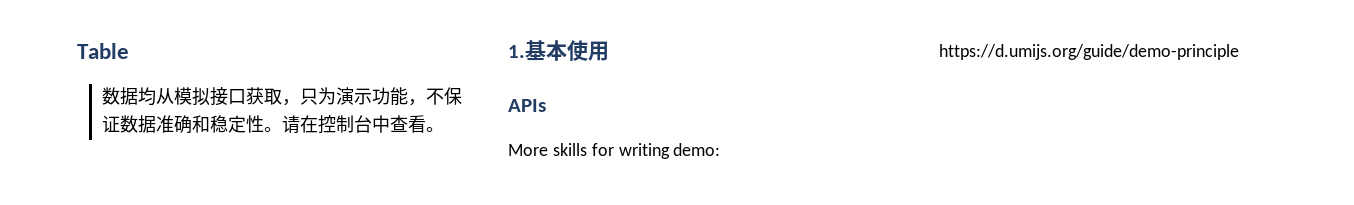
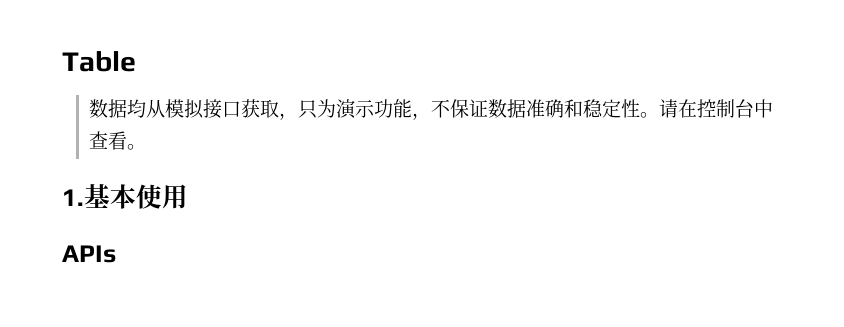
[508,143,721,159] [939,44,1239,60] // More skills for writing demo: https://d.umijs.org/guide/demo-principle -> (116, 254) none

